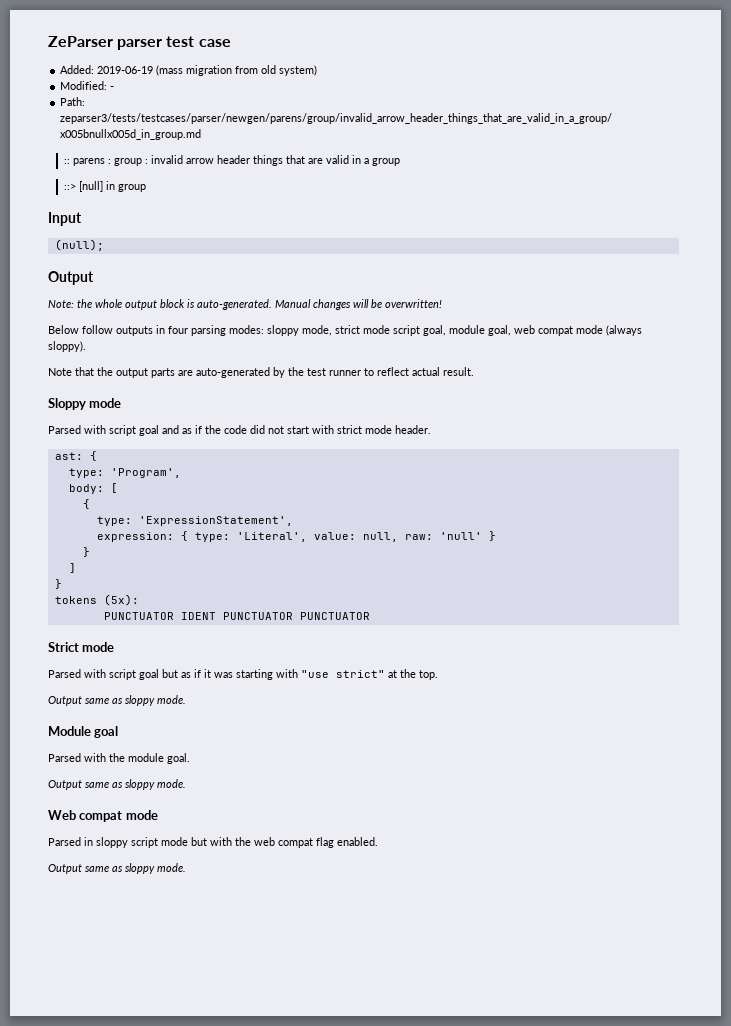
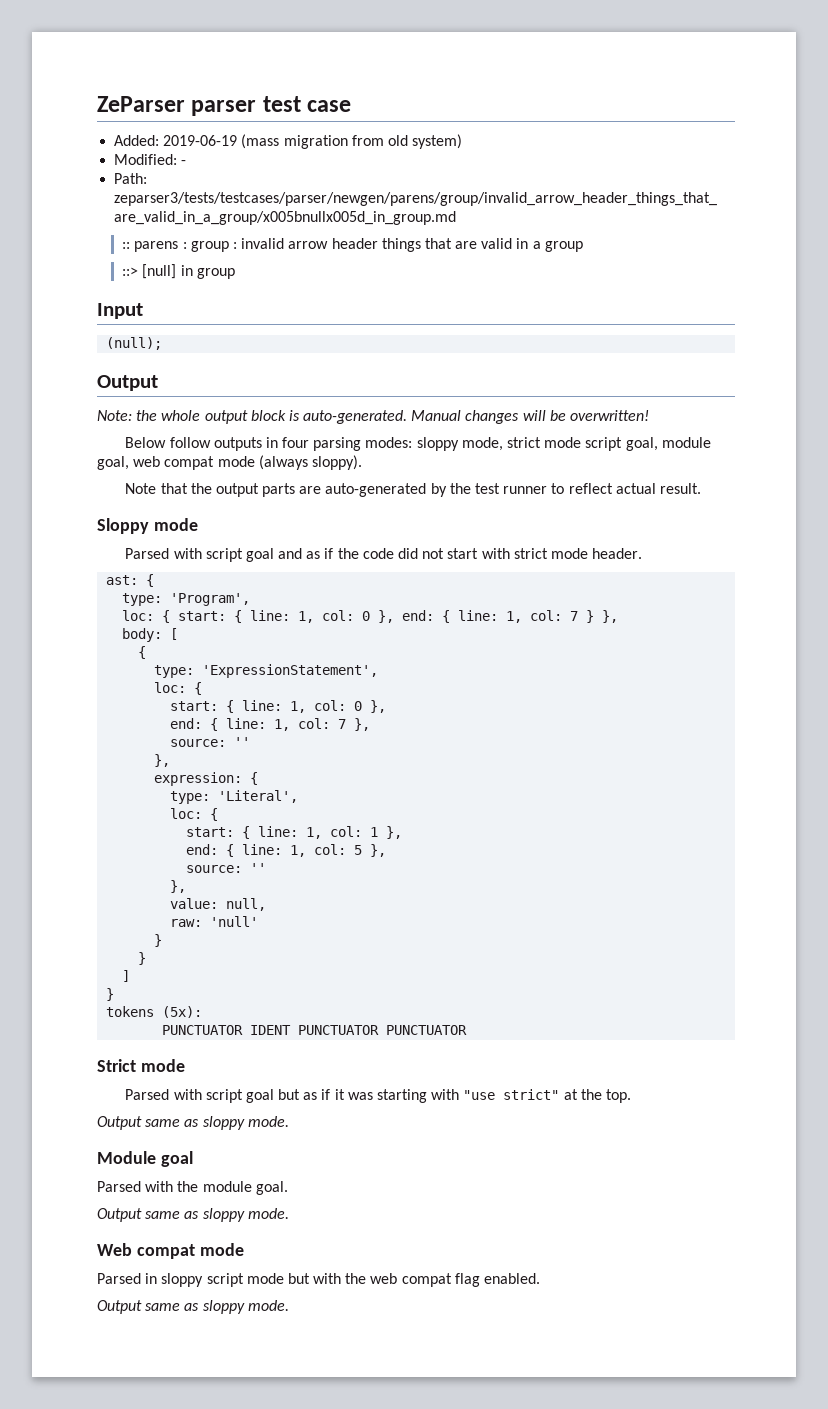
(181, 473) none -> [122,610,619,623] // loc: { start: { line: 1, col: 0 }, end: { line: 1, col: 7 } },
(293, 521) none -> [154,682,203,695] [170,700,387,713] [170,718,371,731] [170,737,251,747] [154,754,171,767] // loc: { // start: { line: 1, col: 0 }, // end: { line: 1, col: 7 }, // source: '' // },
(188, 536) none -> (259, 778) //
(307, 537) none -> [170,808,219,821] [186,826,403,839] [186,844,387,857] [186,863,267,873] [170,880,187,893] // loc: { // start: { line: 1, col: 1 }, // end: { line: 1, col: 5 }, // source: '' // }, //
(398, 537) none -> (267, 904) //
(482, 536) none -> (259, 921) //

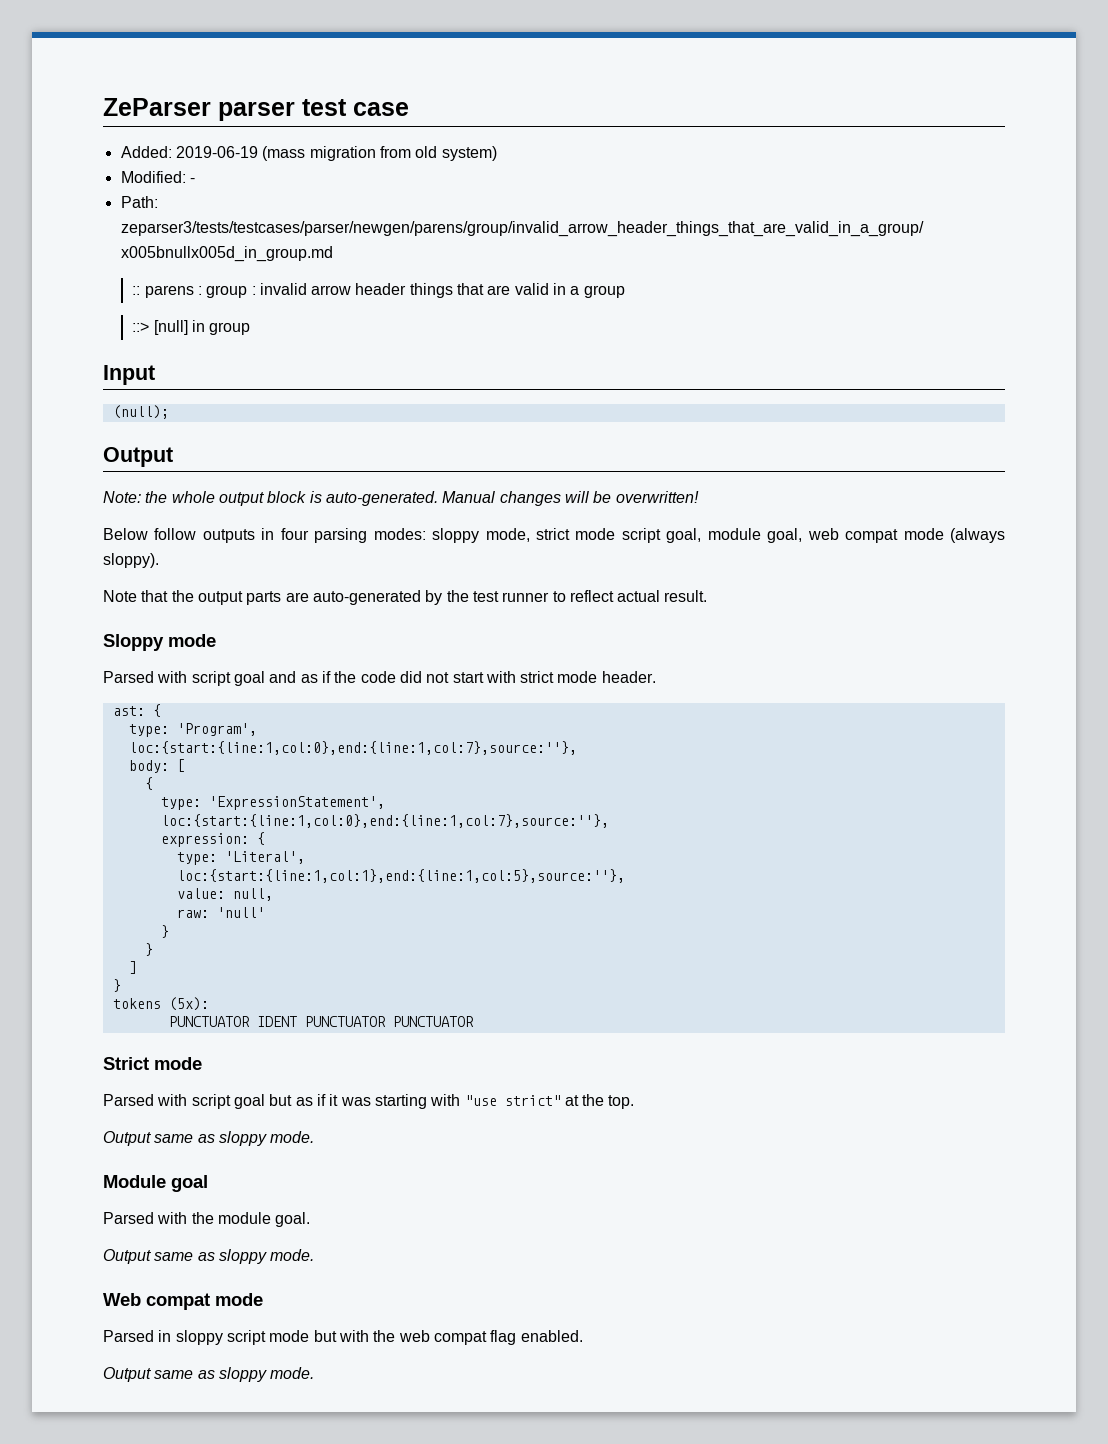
[122,610,619,623] loc: { start: { line: 1, col: 0 }, end: { line: 1, col: 7 } }, -> [128,741,577,755] loc:{start:{line:1,col:0},end:{line:1,col:7},source:''},
[154,682,203,695] [170,700,387,713] [170,718,371,731] [170,737,251,747] [154,754,171,767] [154,772,259,786] [170,790,299,804] [170,808,219,821] [186,826,403,839] [186,844,387,857] [186,863,267,873] [170,880,187,893] loc: { // start: { line: 1, col: 0 }, // end: { line: 1, col: 7 }, // source: '' // }, // expression: { // type: 'Literal', // loc: { // start: { line: 1, col: 1 }, // end: { line: 1, col: 5 }, // source: '' // }, -> [160,814,609,828] [160,832,265,847] [176,851,305,865] [176,869,625,883] loc:{start:{line:1,col:0},end:{line:1,col:7},source:''}, // expression: { // type: 'Literal', // loc:{start:{line:1,col:1},end:{line:1,col:5},source:''},

